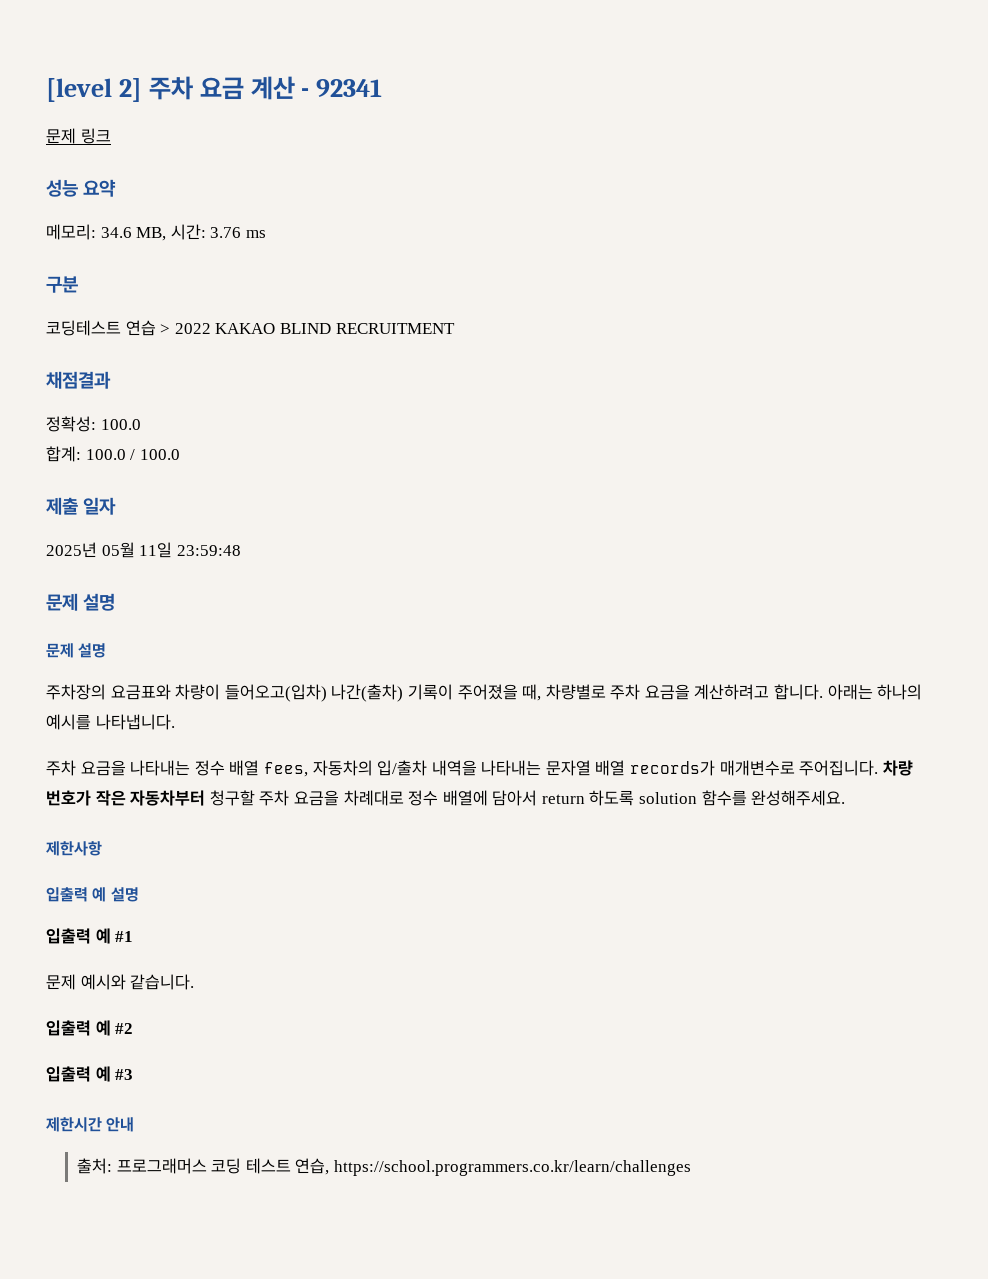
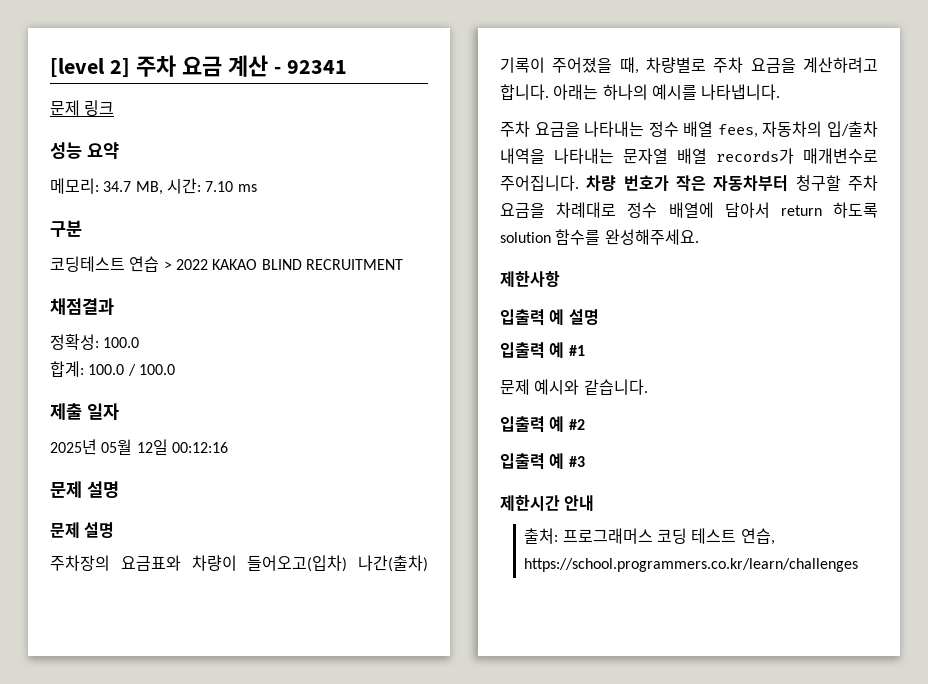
[100,227,132,238] 34.6 -> [103,181,132,192] 34.7
[210,227,242,238] 3.76 -> [205,181,234,192] 7.10
[139,542,241,558] 11일 23:59:48 -> [136,439,228,455] 12일 00:12:16

